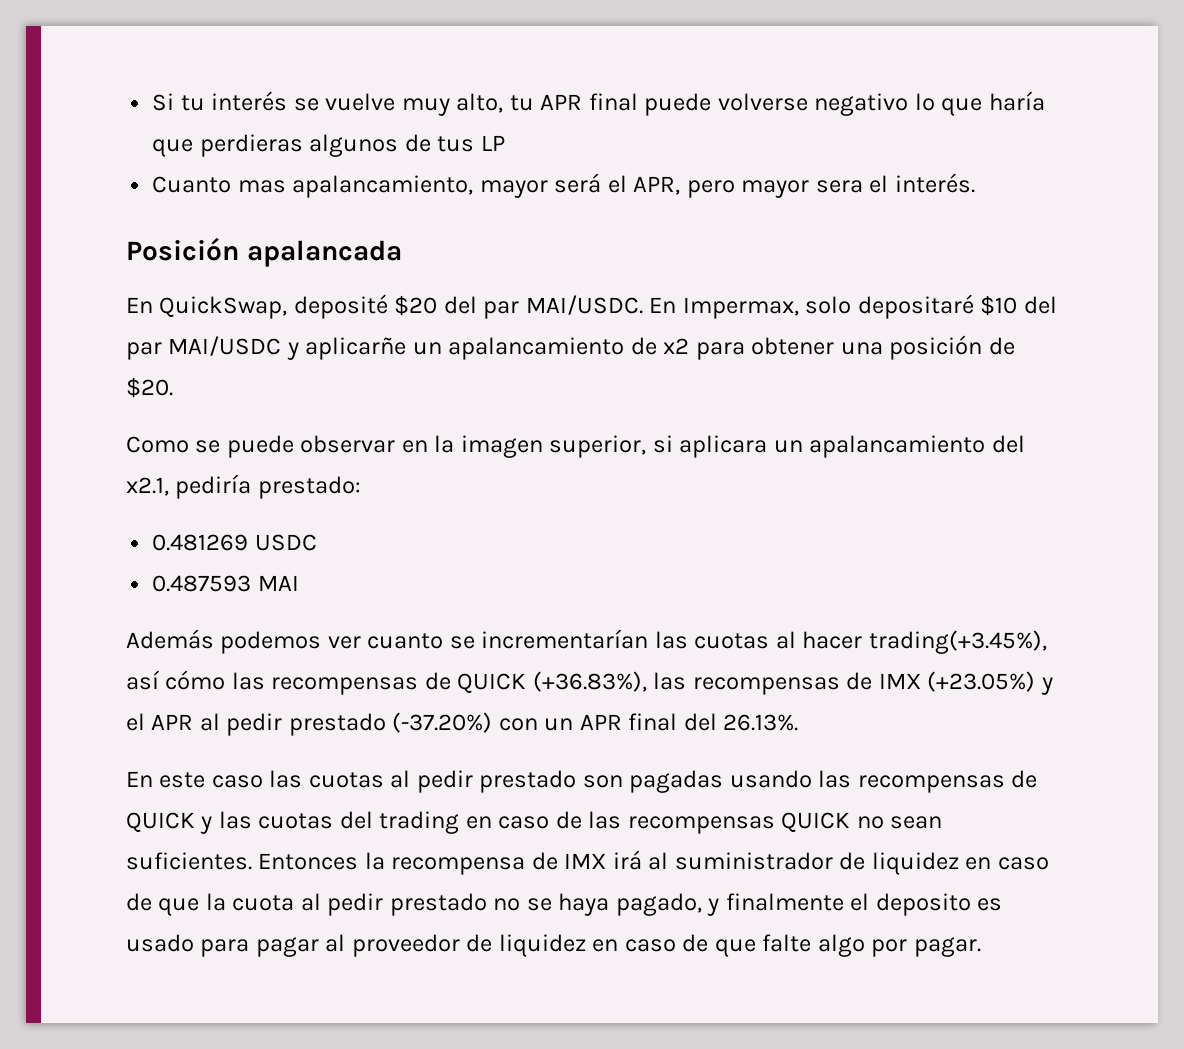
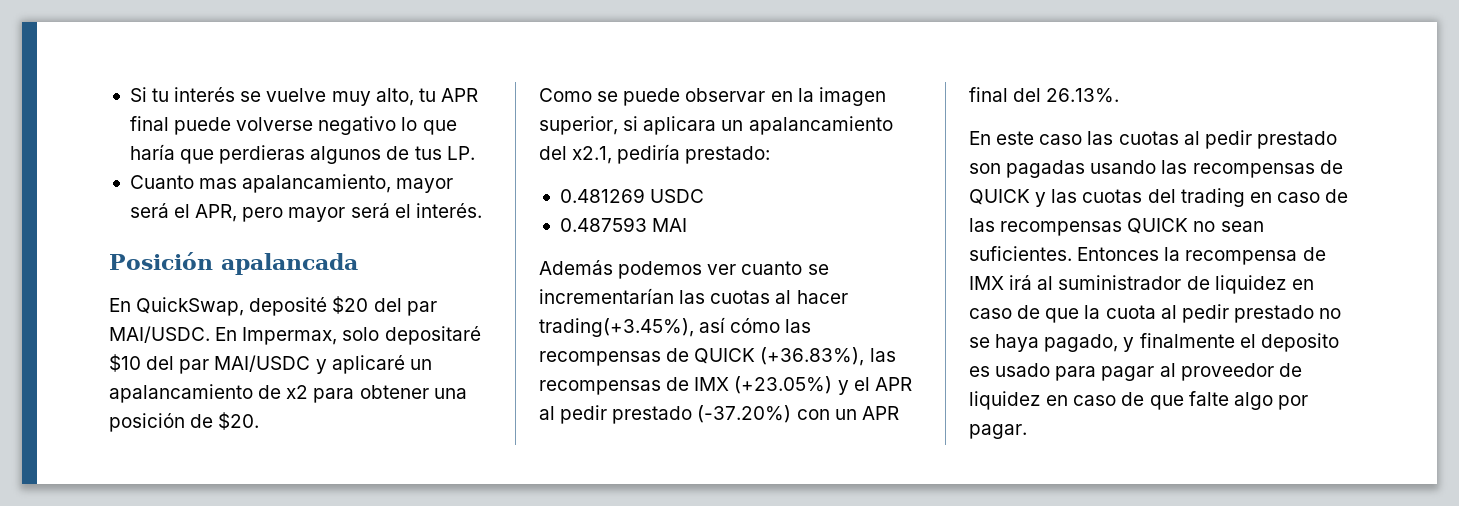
[480,135,505,151] LP -> [446,146,475,160] LP.
[815,180,863,193] sera -> [350,203,390,218] será
[305,337,407,360] aplicarñe -> [331,355,405,374] aplicaré

